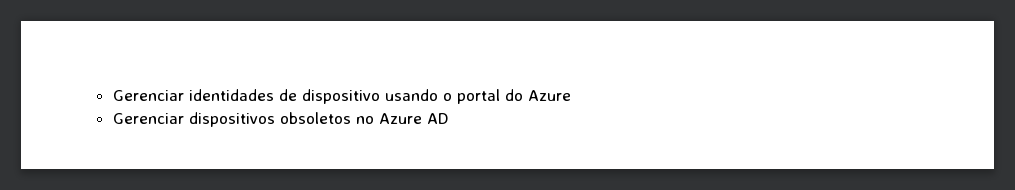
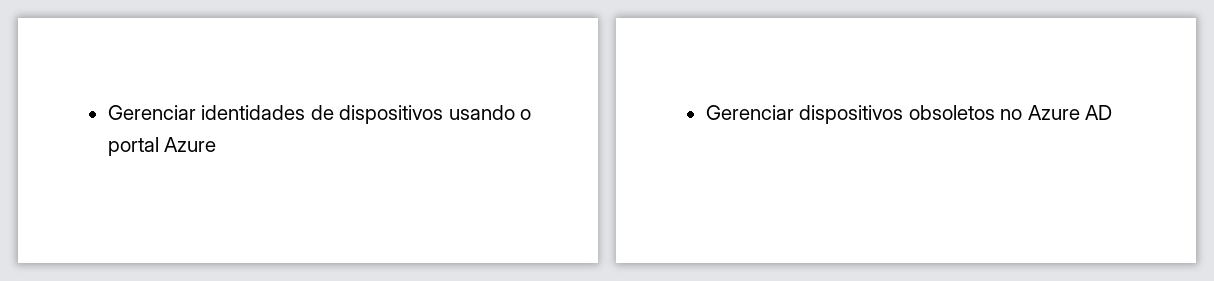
[301,89,380,104] dispositivo -> [339,105,444,124] dispositivos
[504,89,523,101] do -> (159, 146) none

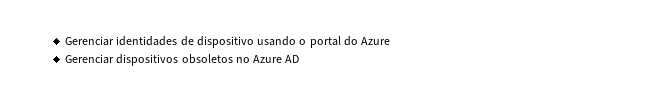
[339,105,444,124] dispositivos -> [196,36,254,48] dispositivo
(159, 146) none -> [343,36,358,46] do

